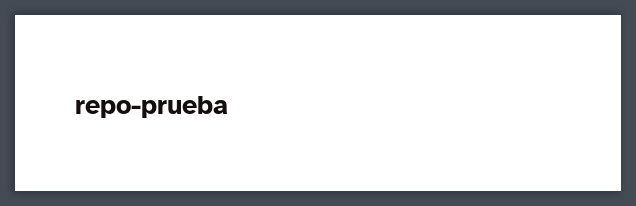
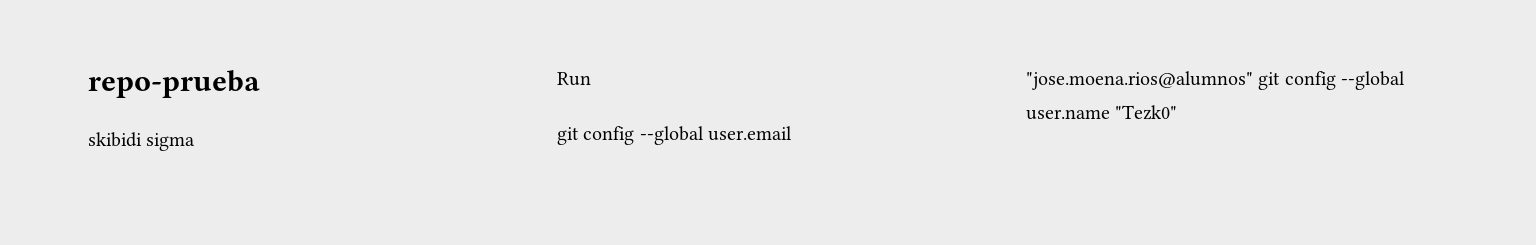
(228, 107) none -> [88,132,196,151] [557,72,591,86] [557,126,793,145] [1026,71,1406,90] [1026,105,1178,120] // skibidi sigma // Run // git config --global user.email "jose.moena.rios@alumnos" git config --global user.name "Tezk0"

